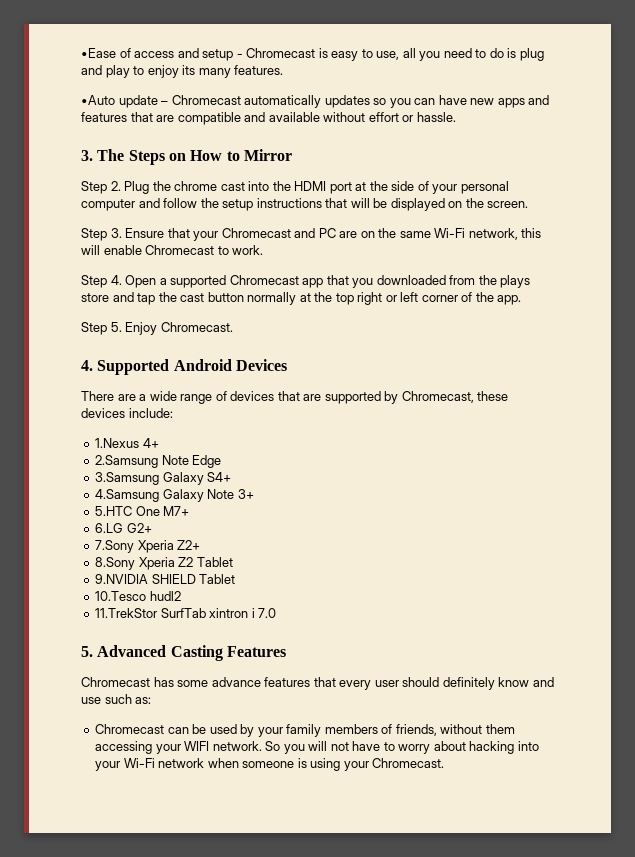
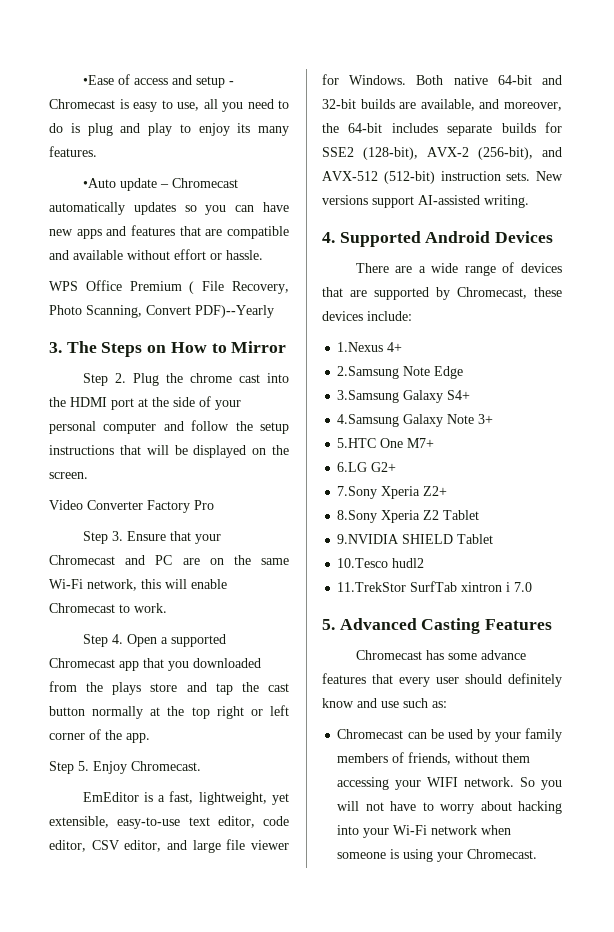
(456, 117) none -> [49,280,289,294] [49,305,274,318] // WPS Office Premium ( File Recovery, Photo Scanning, Convert PDF)--Yearly
(529, 204) none -> [49,500,214,513] // Video Converter Factory Pro
(233, 327) none -> [82,791,289,805] [49,816,289,829] [49,839,289,853] [322,74,562,85] [322,99,562,111] [322,122,562,136] [322,147,562,160] [322,171,563,184] [322,195,529,208] // EmEditor is a fast, lightweight, yet extensible, easy-to-use text editor, code editor, CSV editor, and large file viewer for Windows. Both native 64-bit and 32-bit builds are available, and moreover, the 64-bit includes separate builds for SSE2 (128-bit), AVX-2 (256-bit), and AVX-512 (512-bit) instruction sets. New versions support AI-assisted writing.

